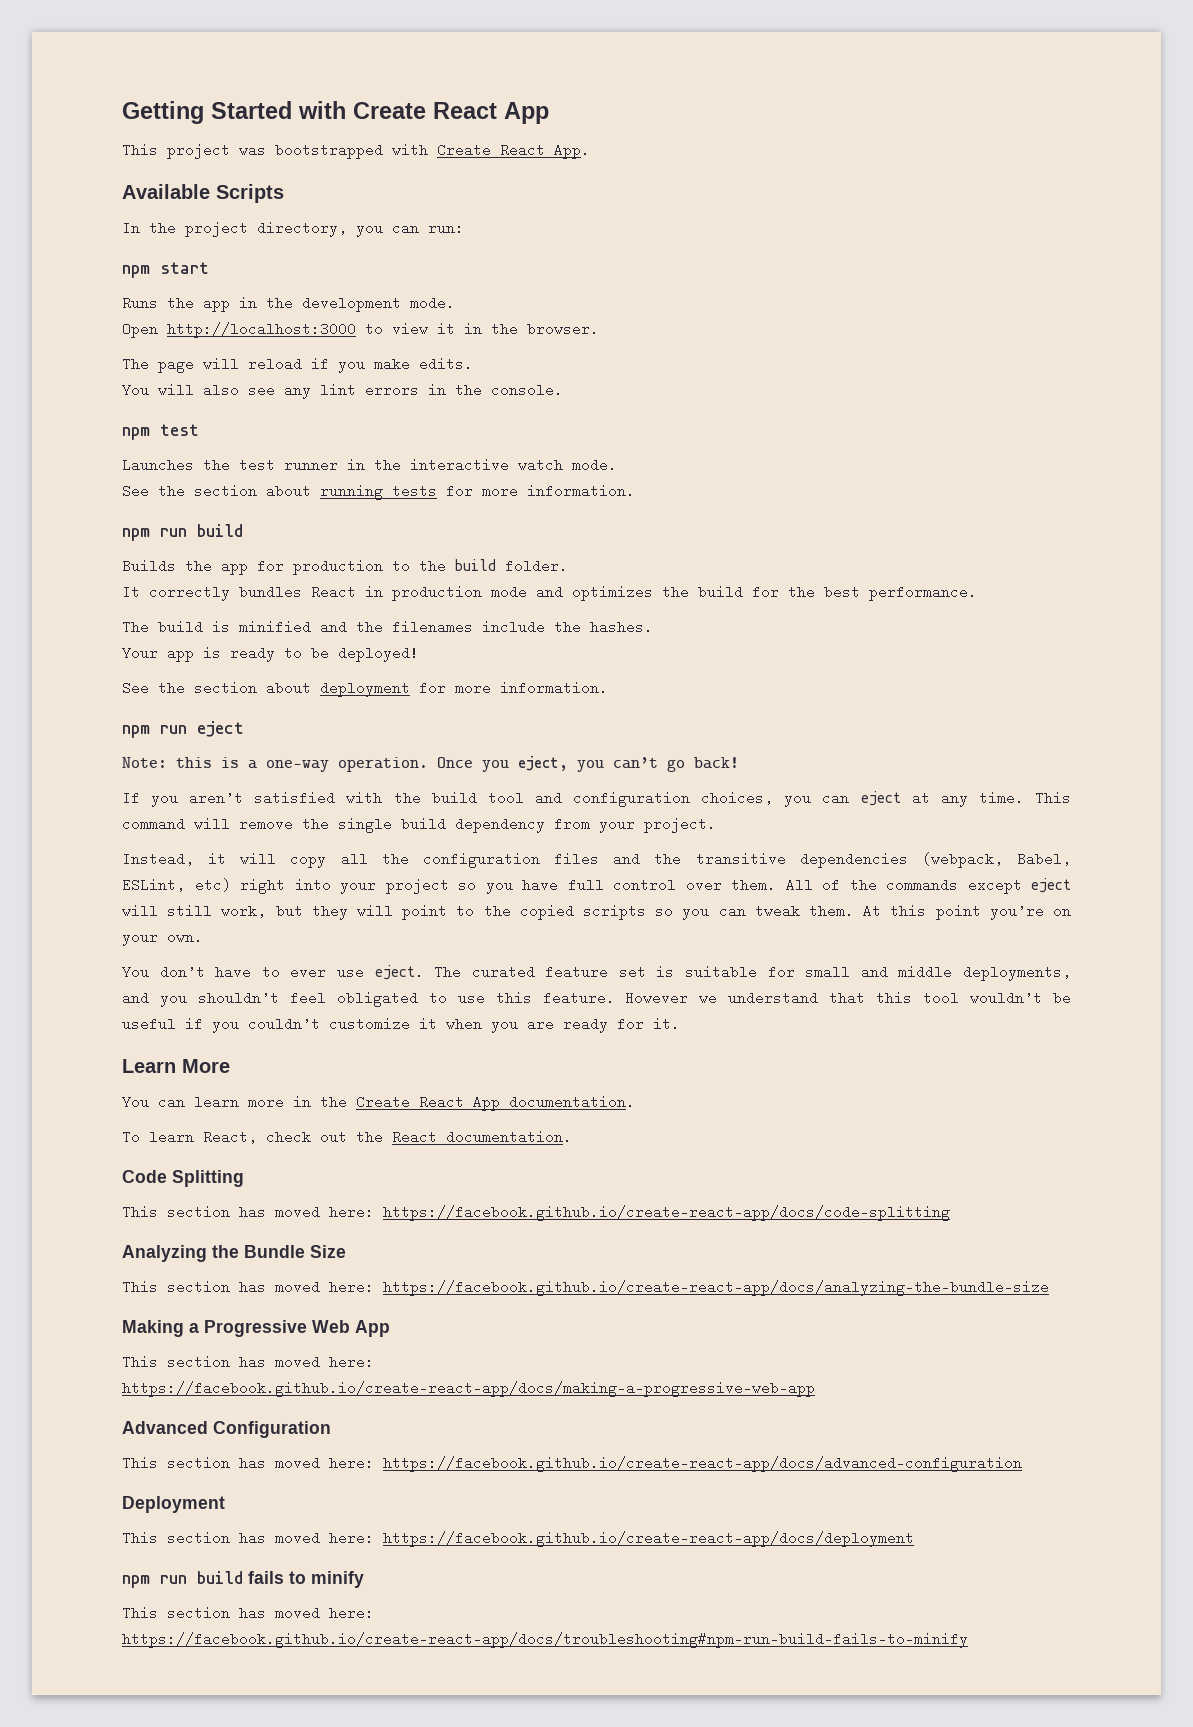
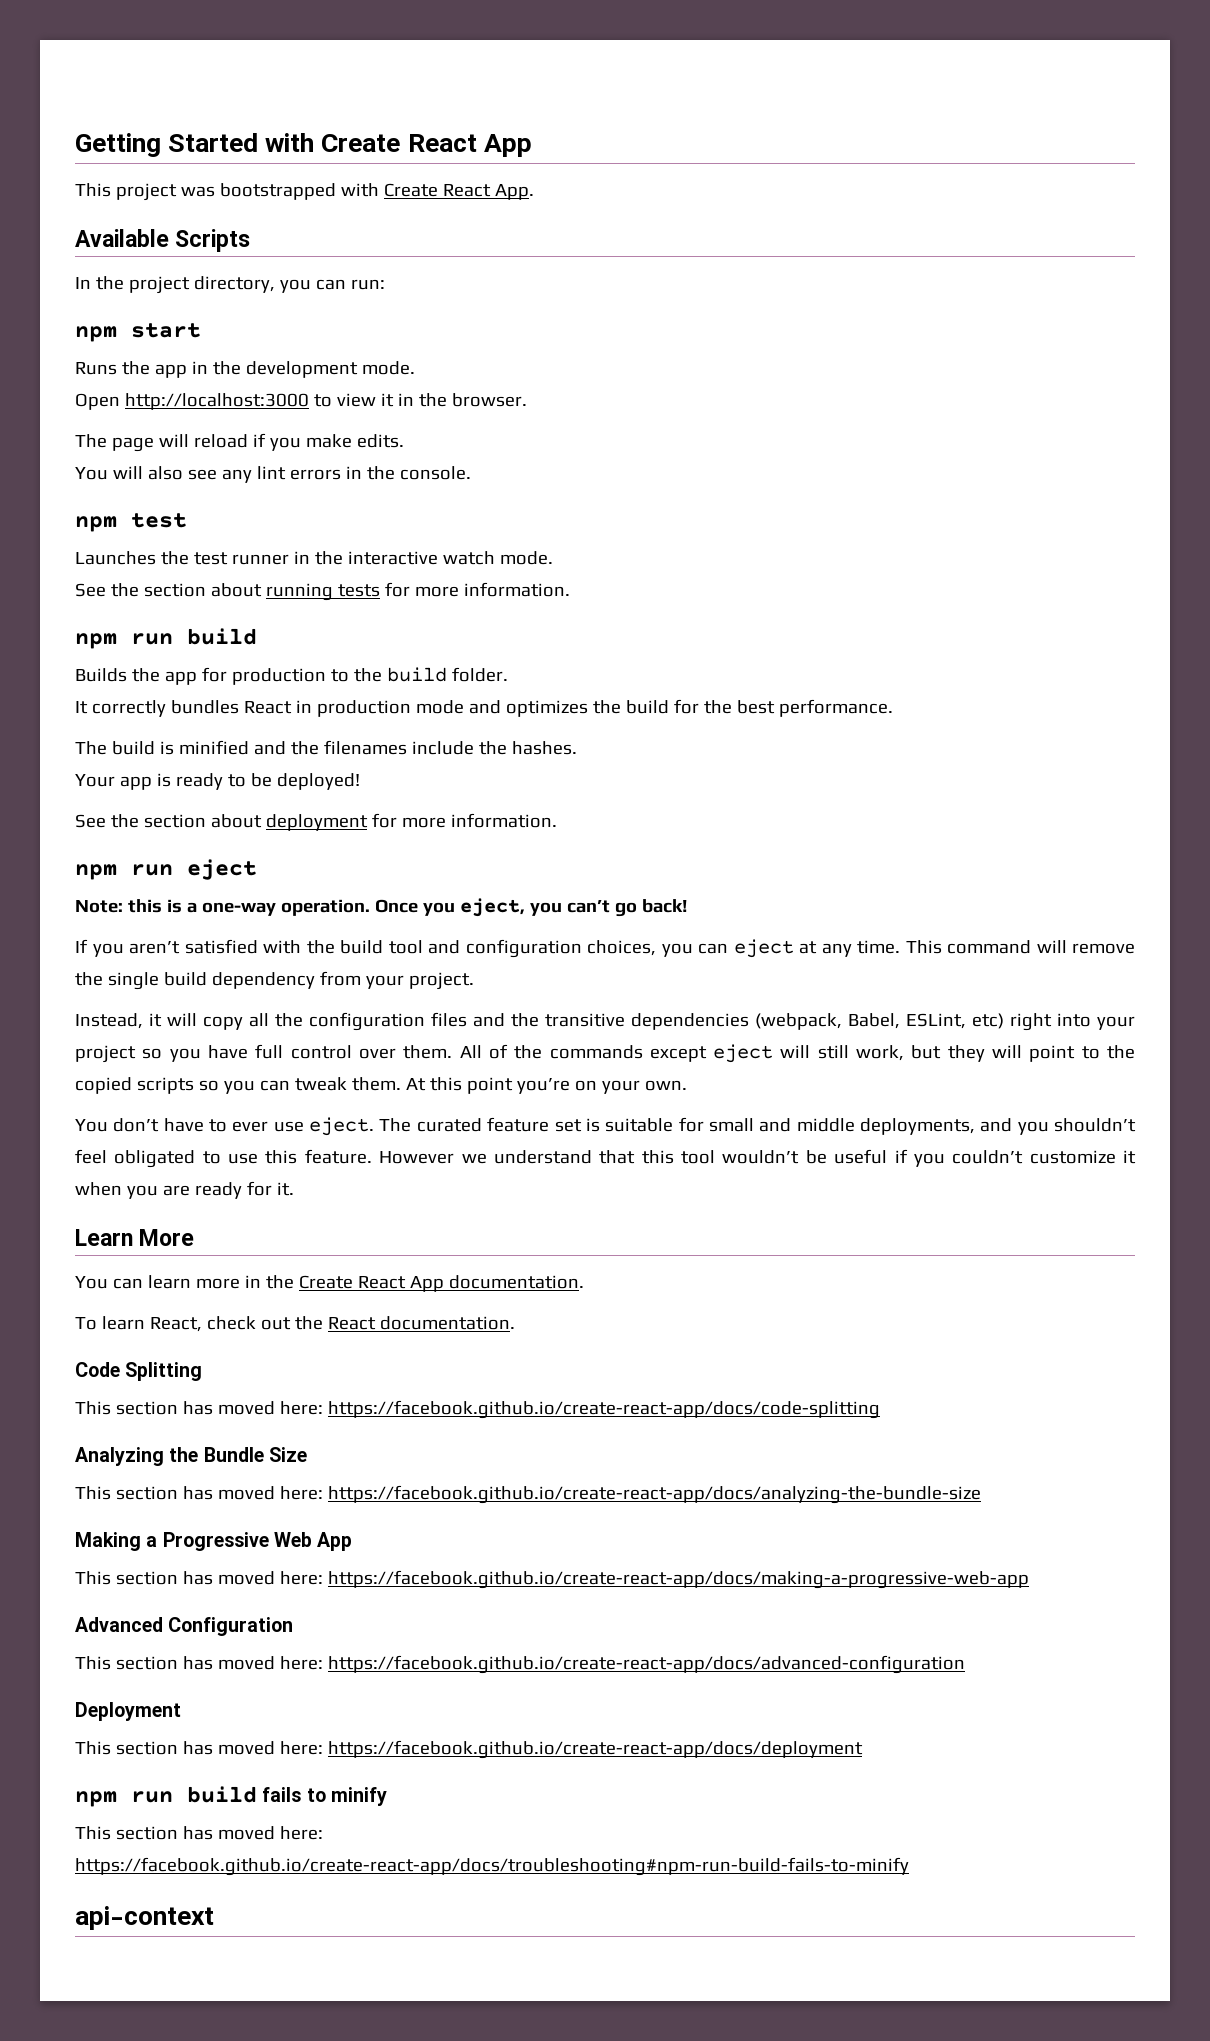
(968, 1640) none -> [75,1906,214,1930] // api-context

